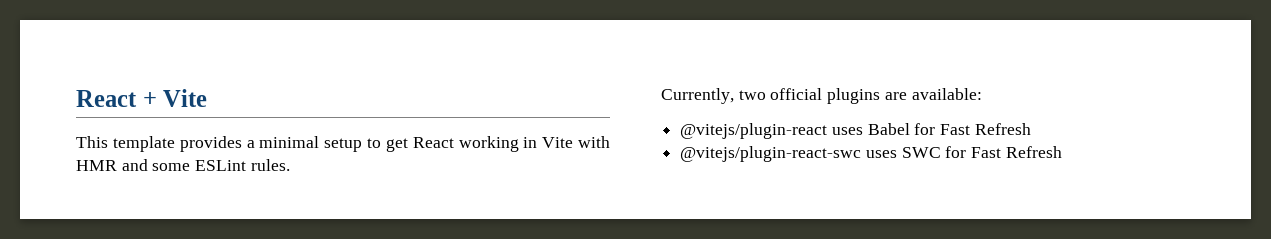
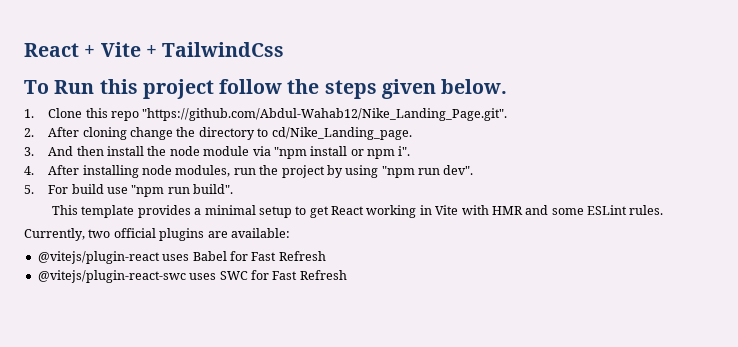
(208, 98) none -> [145,42,285,57] [24,79,508,99] [24,108,508,121] [24,127,412,140] [24,146,411,159] [24,165,474,178] [24,184,234,197] + TailwindCss // To Run this project follow the steps given below. // 1. Clone this repo "https://github.com/Abdul-Wahab12/Nike_Landing_Page.git". // 2. After cloning change the directory to cd/Nike_Landing_page. // 3. And then install the node module via "npm install or npm i". // 4. After installing node modules, run the project by using "npm run dev". // 5. For build use "npm run build".

